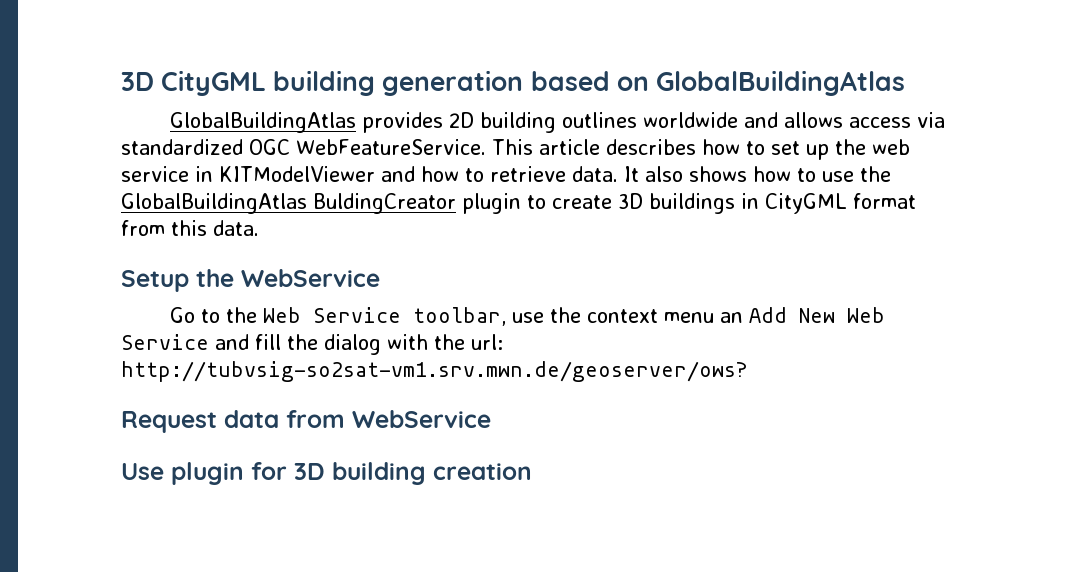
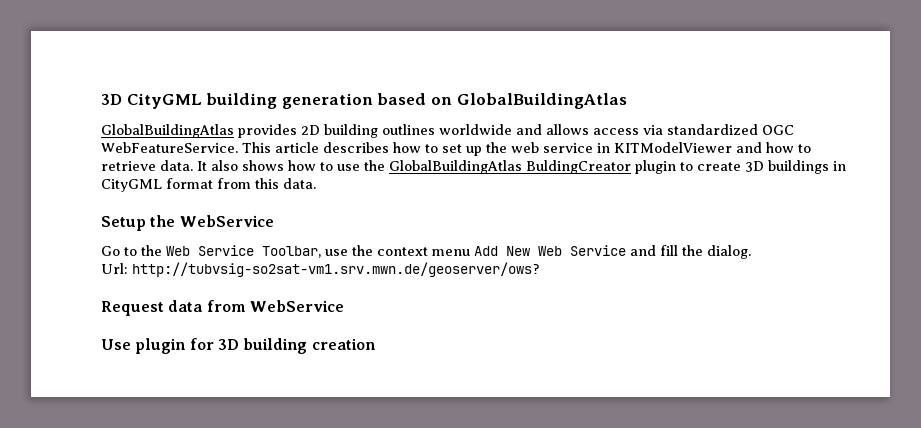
[412,307,506,326] toolbar, -> [262,246,321,258] Toolbar,
[719,312,743,323] an -> (470, 252) none
[324,334,503,355] dialog with the url: -> [707,245,751,259] [101,263,128,274] dialog. // Url:

